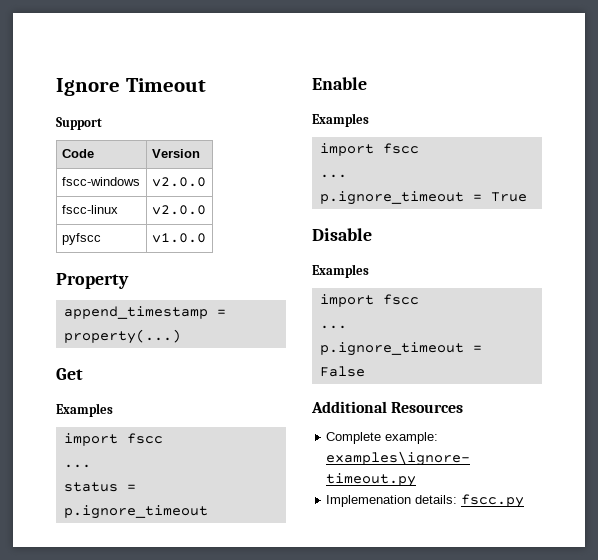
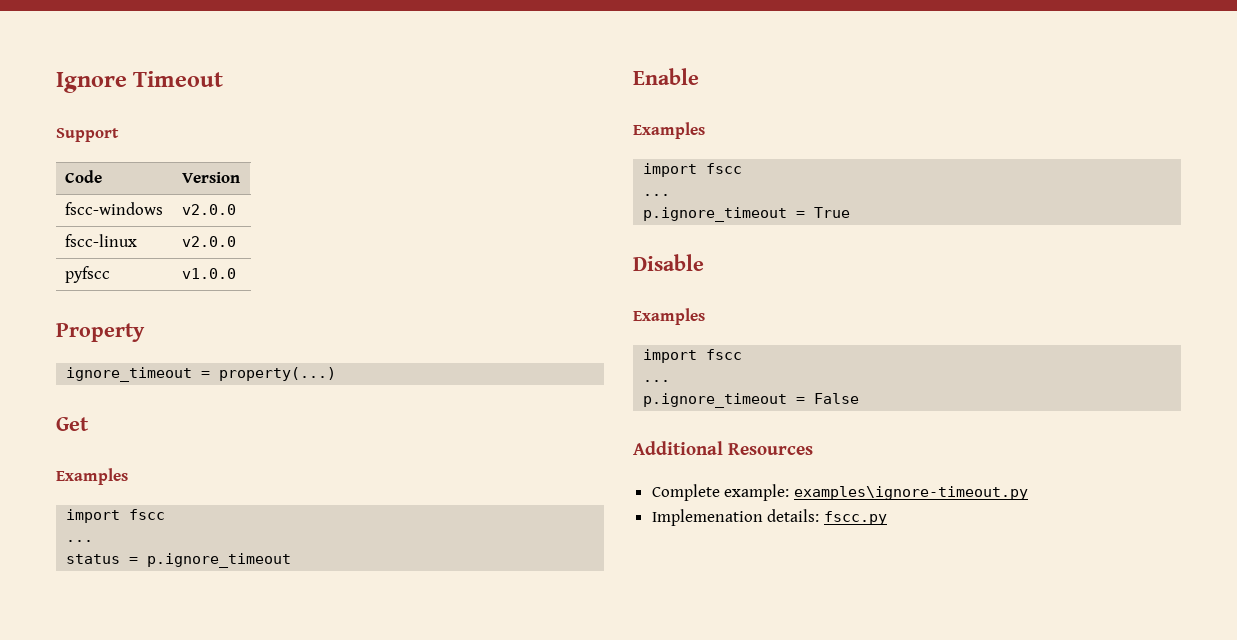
[63,306,208,319] append_timestamp -> [66,367,193,382] ignore_timeout

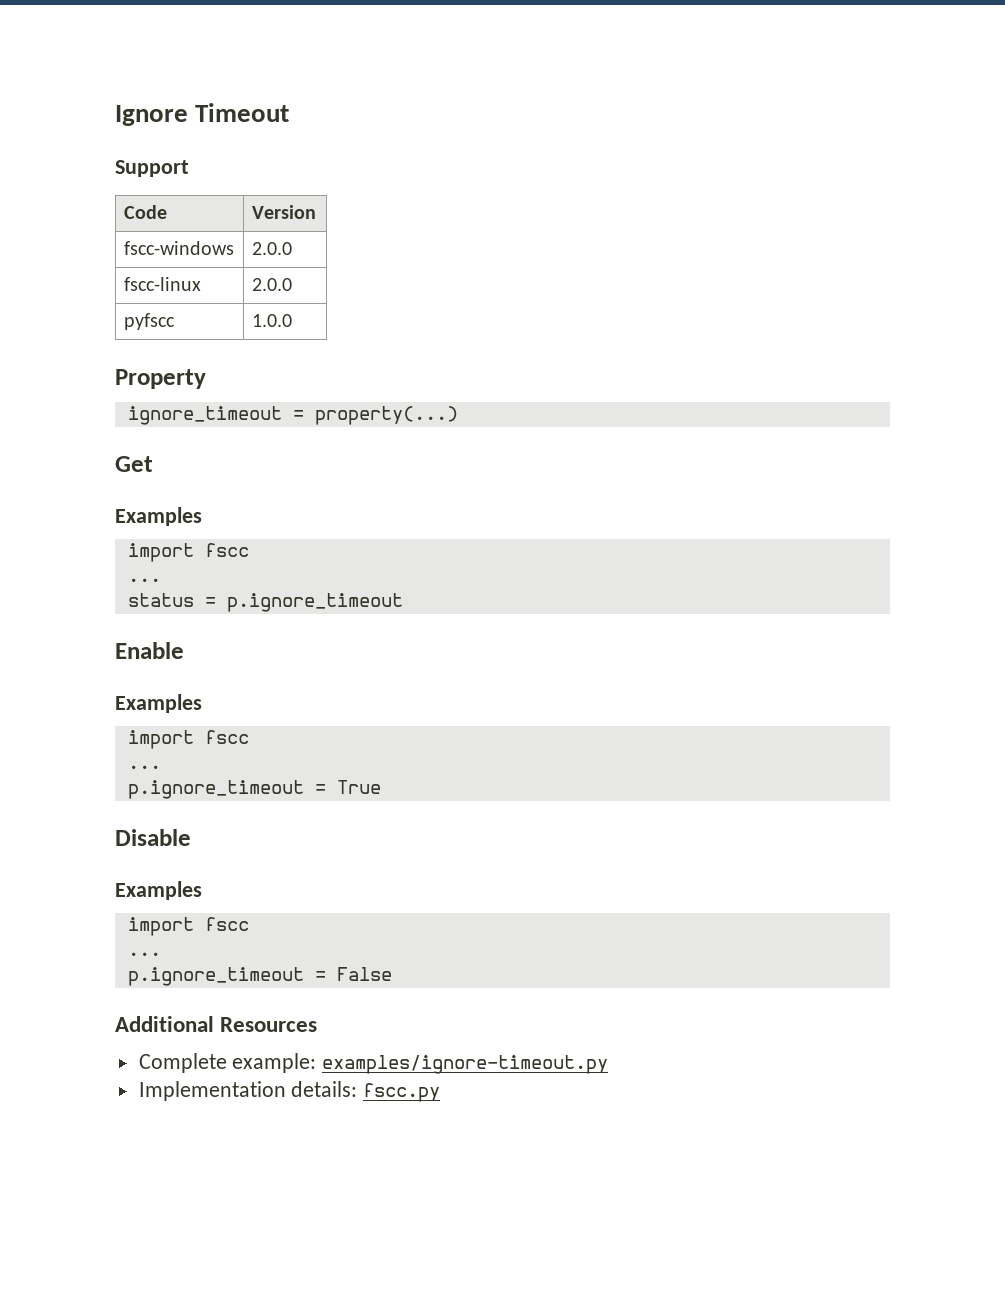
[182,204,237,215] v2.0.0 -> [251,242,292,255] 2.0.0
[182,236,237,247] v2.0.0 -> [251,278,292,291] 2.0.0
[182,268,237,279] v1.0.0 -> [251,314,292,327] 1.0.0
[793,486,1028,500] [651,509,763,526] examples\ignore-timeout.py // Implemenation -> [322,1055,609,1074] [138,1081,286,1101] examples/ignore-timeout.py // Implementation

